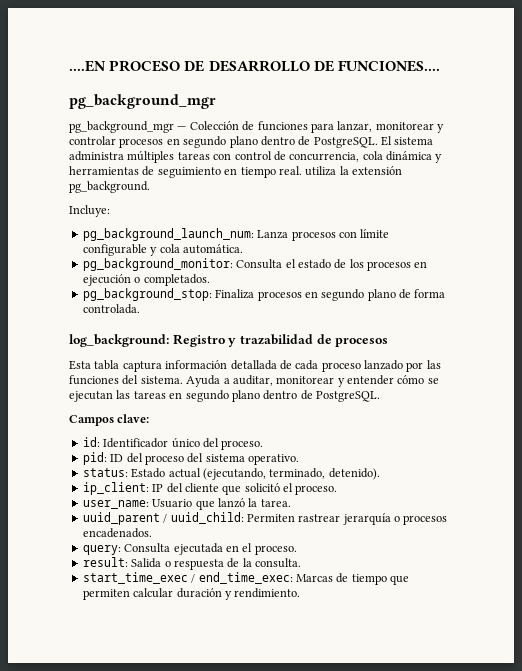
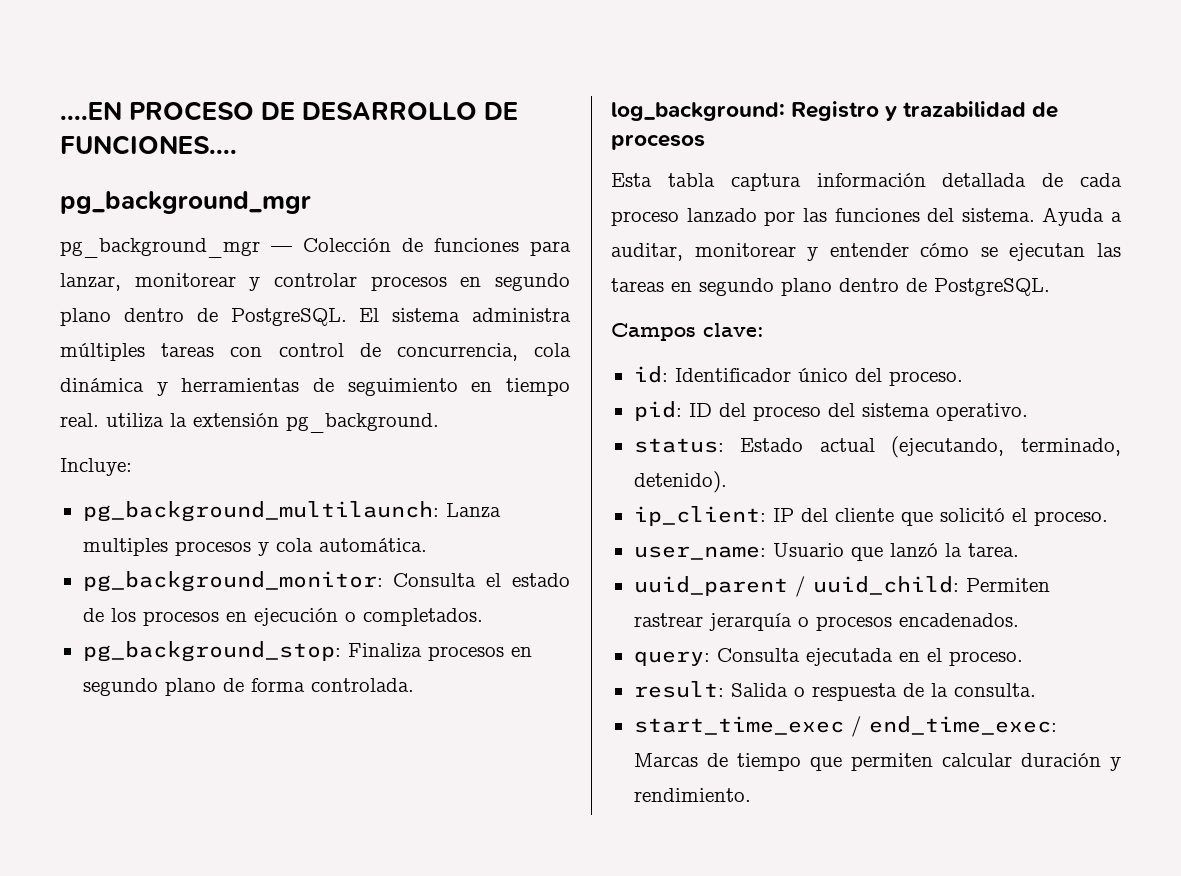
[82,228,390,241] [82,244,147,256] pg_background_launch_num: Lanza procesos con límite configurable -> [82,501,501,522] [82,538,251,556] pg_background_multilaunch: Lanza multiples procesos

